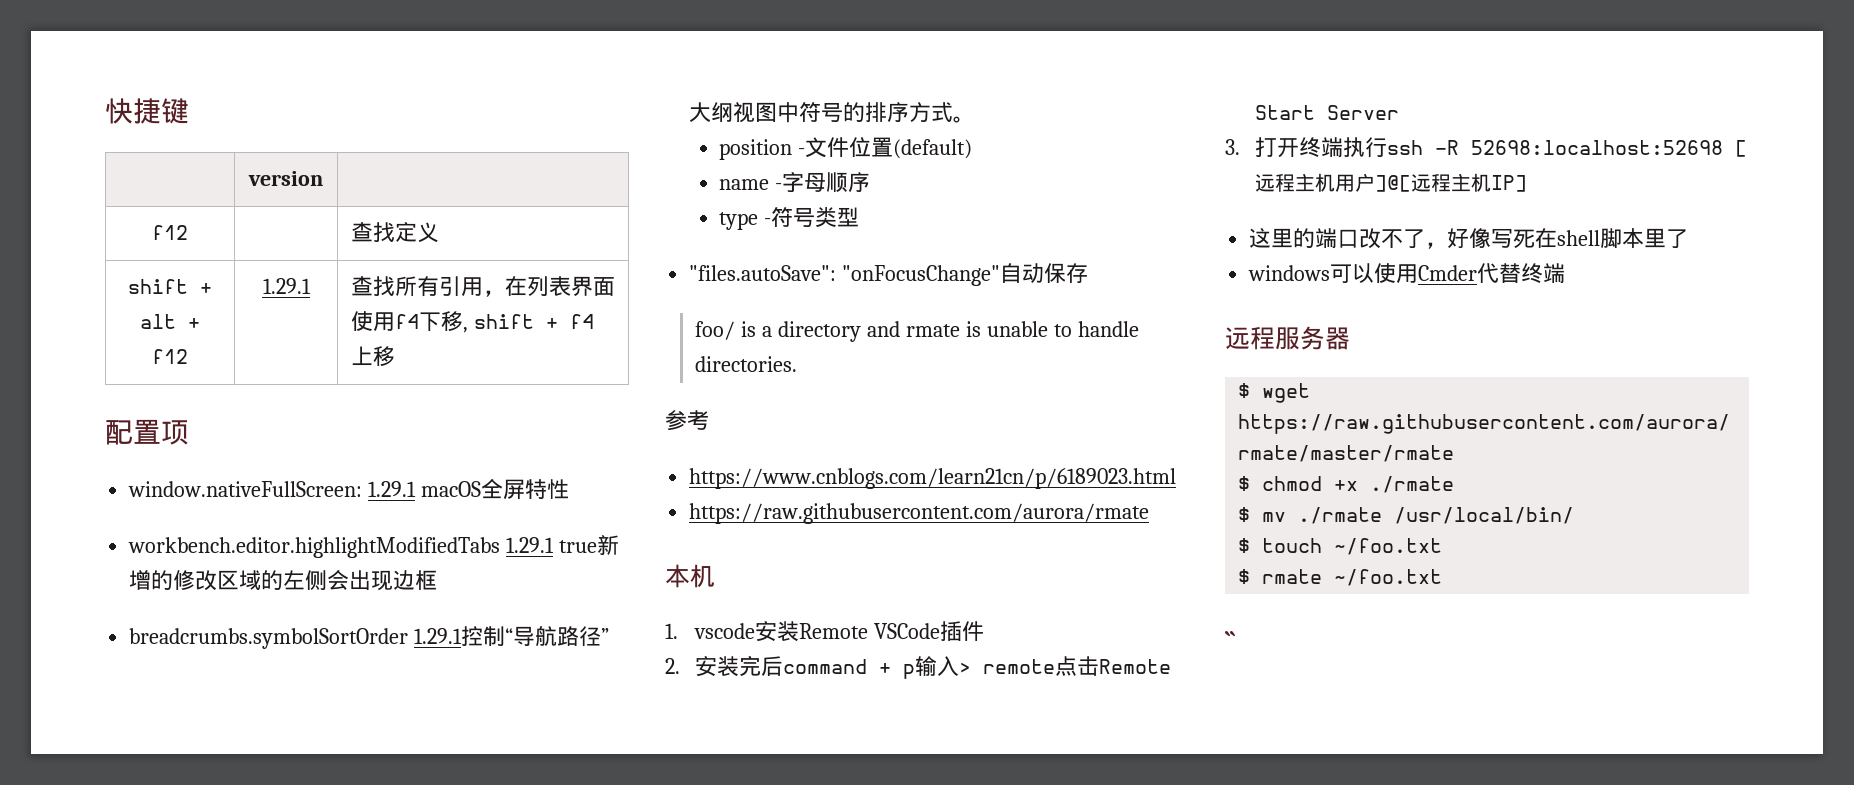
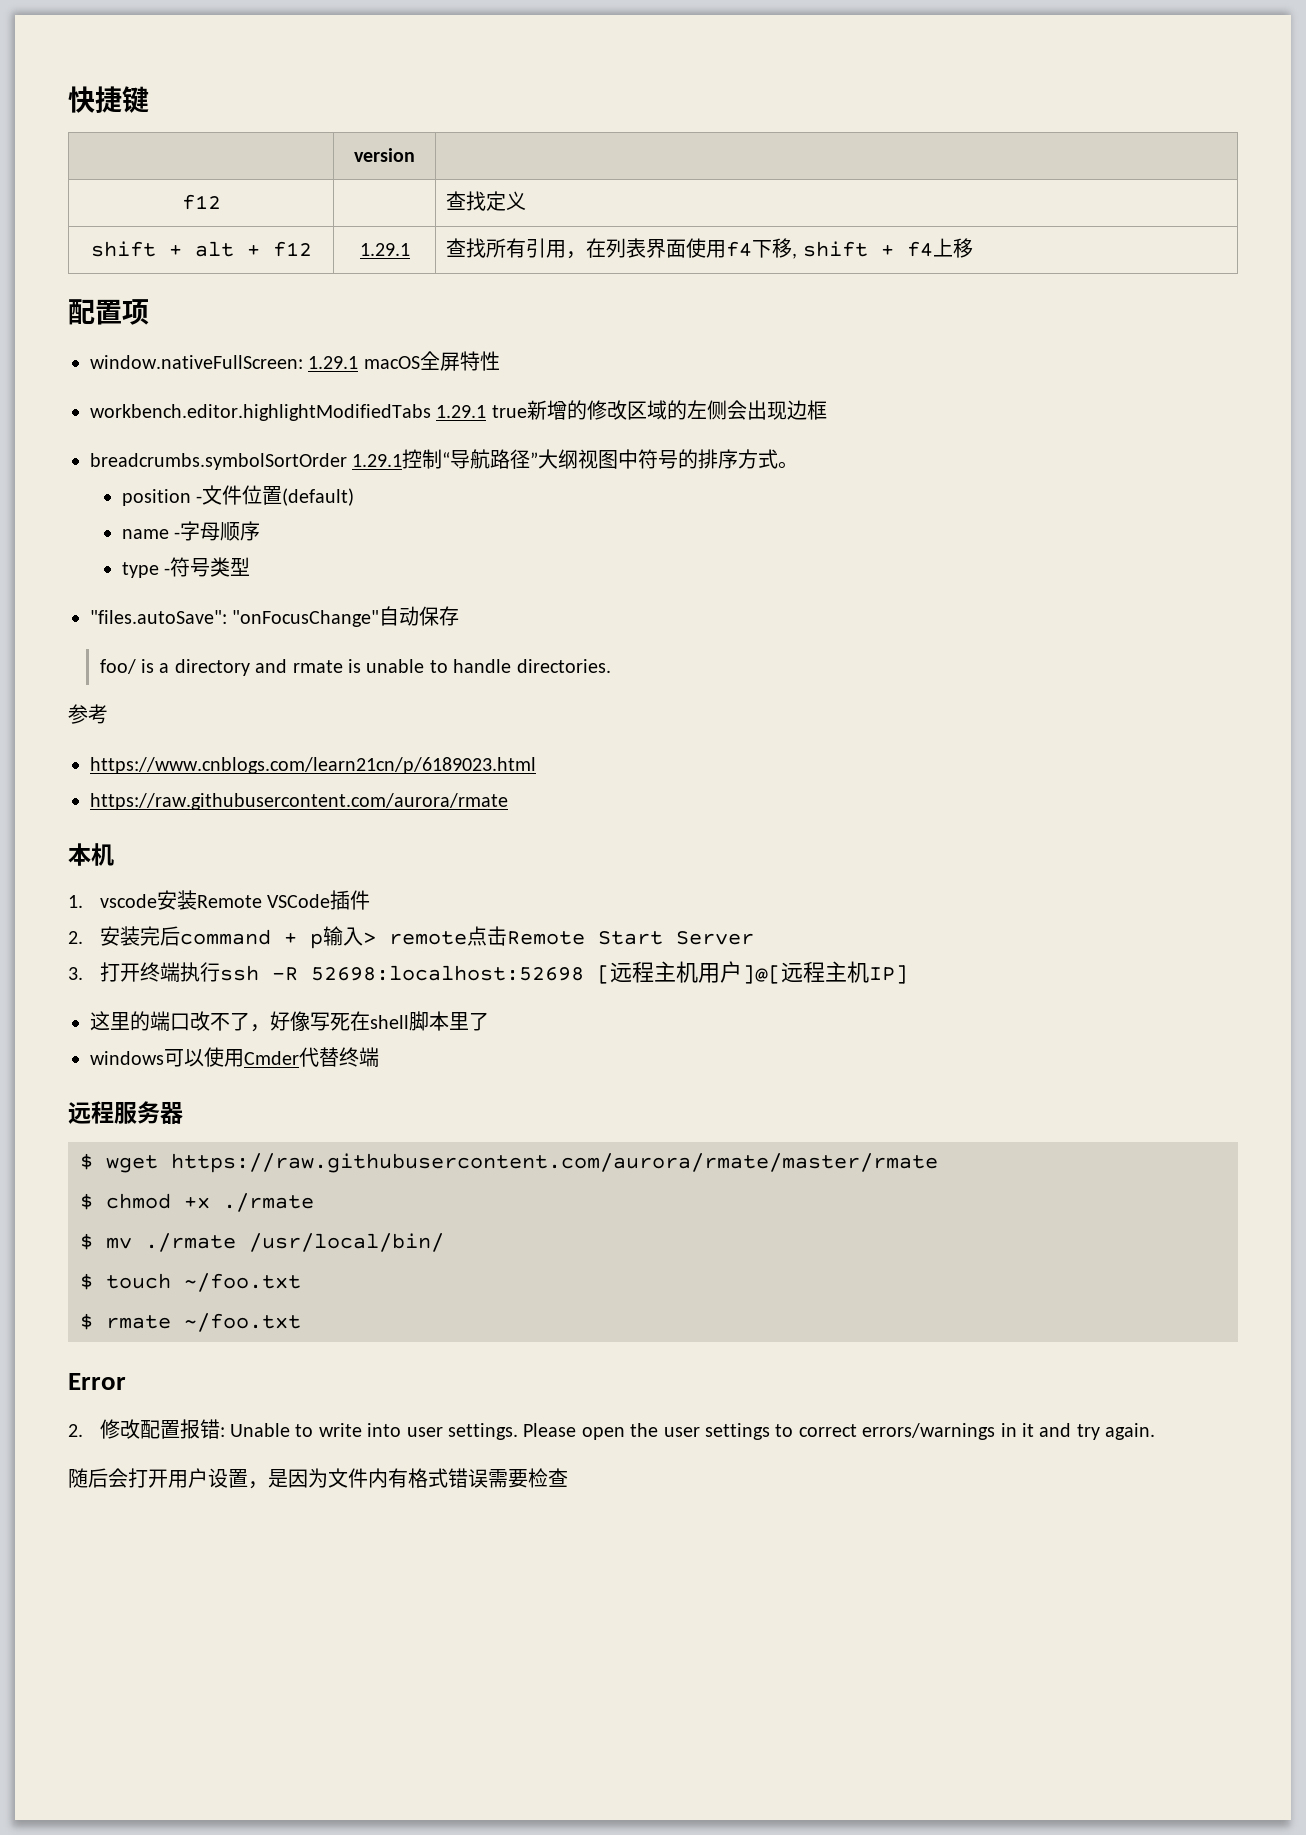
[1225,631,1236,651] `` -> [68,1373,126,1390] [68,1419,1156,1440] [68,1468,568,1489] Error // 2.修改配置报错: Unable to write into user settings. Please open the user settings to correct errors/warnings in it and try again. // 随后会打开用户设置，是因为文件内有格式错误需要检查

